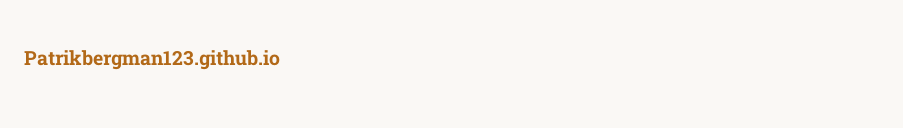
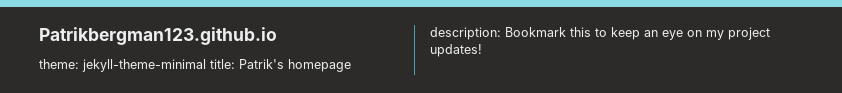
(280, 60) none -> [39,59,351,72] [430,27,770,40] [430,44,482,57] // theme: jekyll-theme-minimal title: Patrik's homepage description: Bookmark this to keep an eye on my project updates!

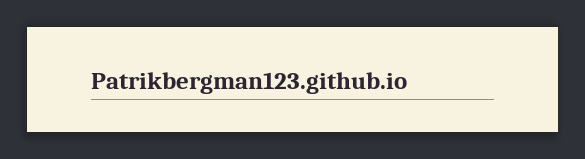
[39,59,351,72] [430,27,770,40] [430,44,482,57] // theme: jekyll-theme-minimal title: Patrik's homepage description: Bookmark this to keep an eye on my project updates! -> (407, 83) none

